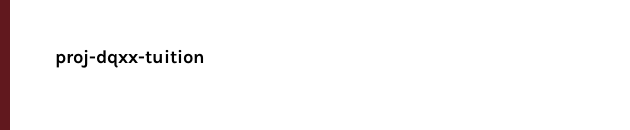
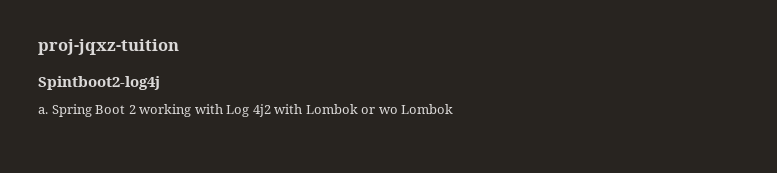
[55,49,205,68] proj-dqxx-tuition -> [38,39,179,55] [38,76,160,90] [38,104,454,117] proj-jqxz-tuition // Spintboot2-log4j // a. Spring Boot 2 working with Log 4j2 with Lombok or wo Lombok

